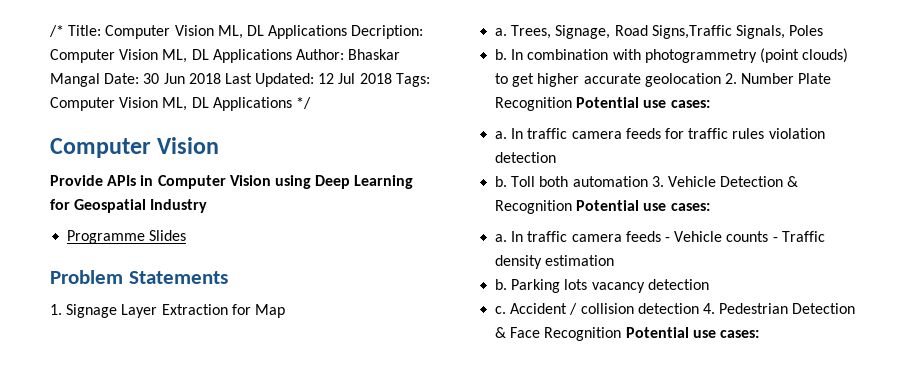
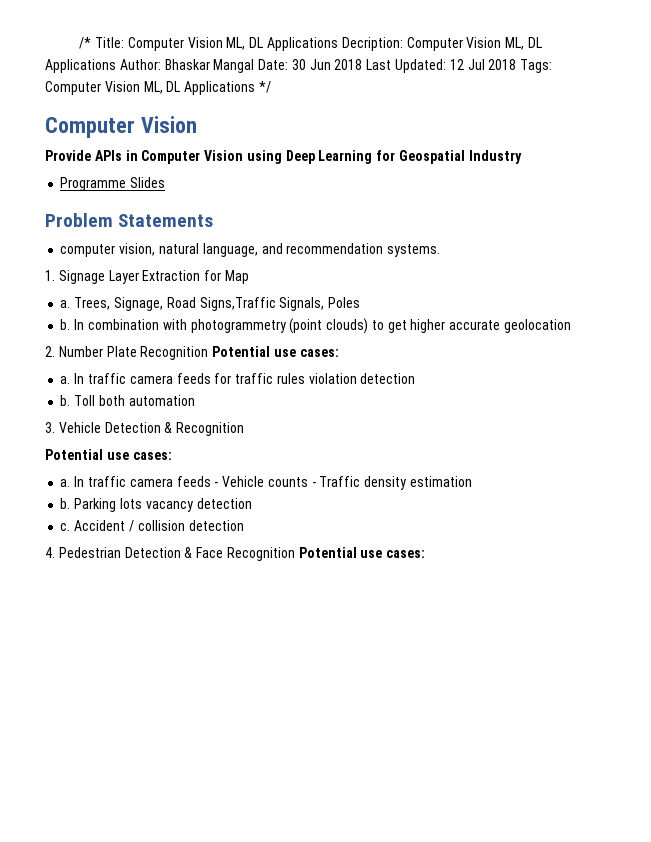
(228, 277) none -> [60,243,441,257] // computer vision, natural language, and recommendation systems.
(721, 80) none -> (571, 326) //
(648, 181) none -> (195, 400) //
(573, 207) none -> (245, 429) //
(699, 308) none -> (244, 525) //

